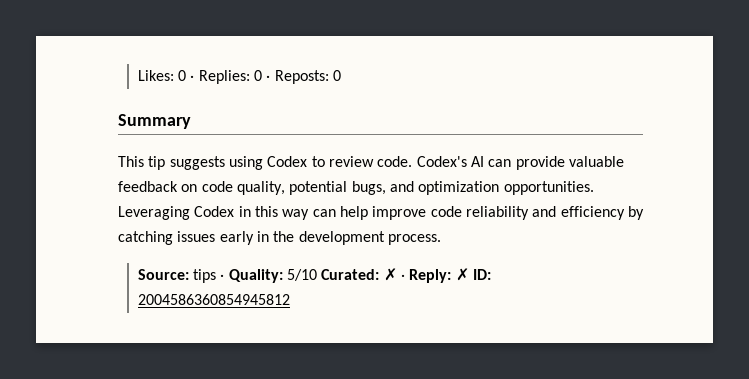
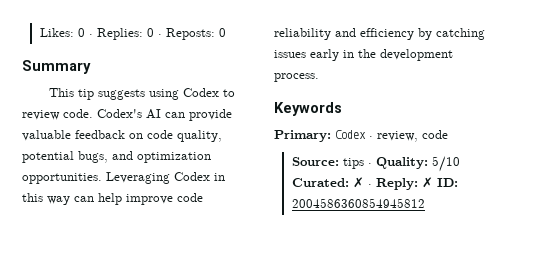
(441, 239) none -> [274,102,342,116] [274,130,448,142] // Keywords // Primary: Codex · review, code

